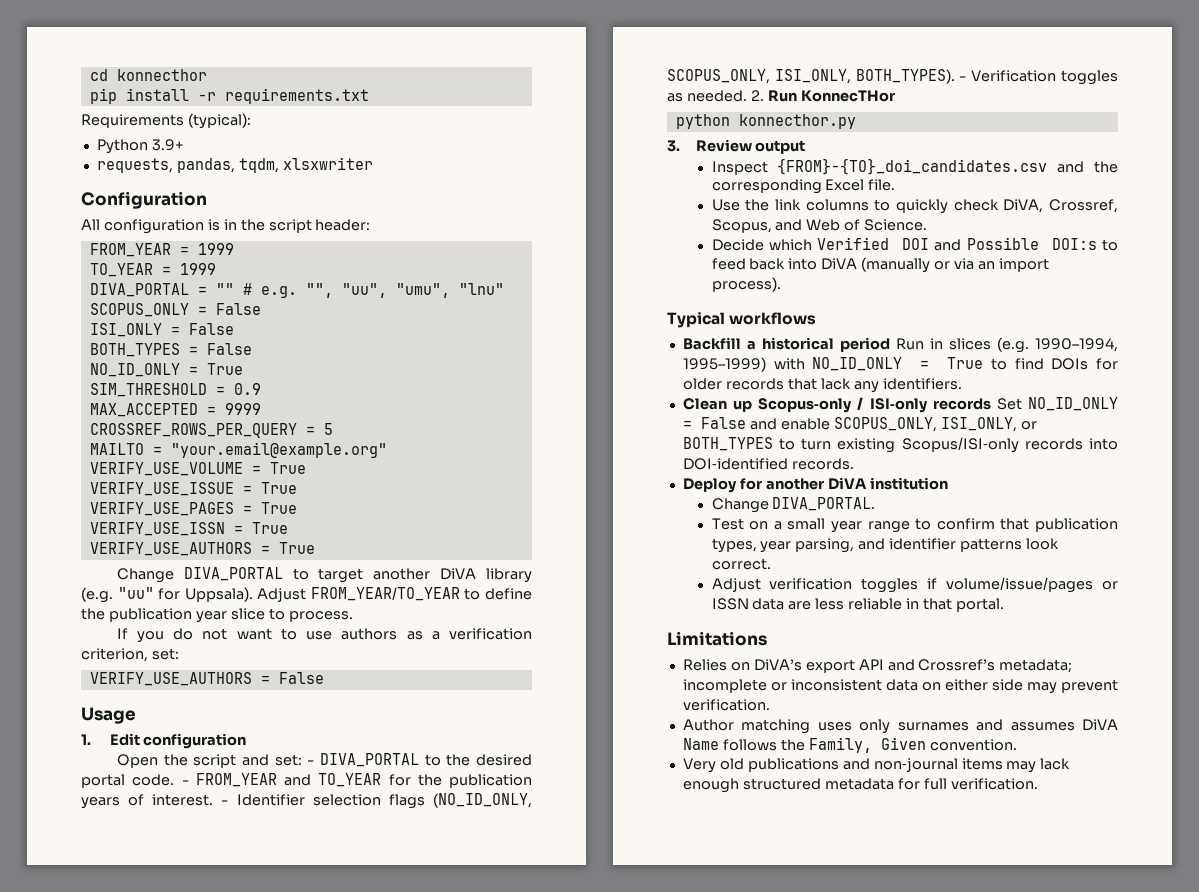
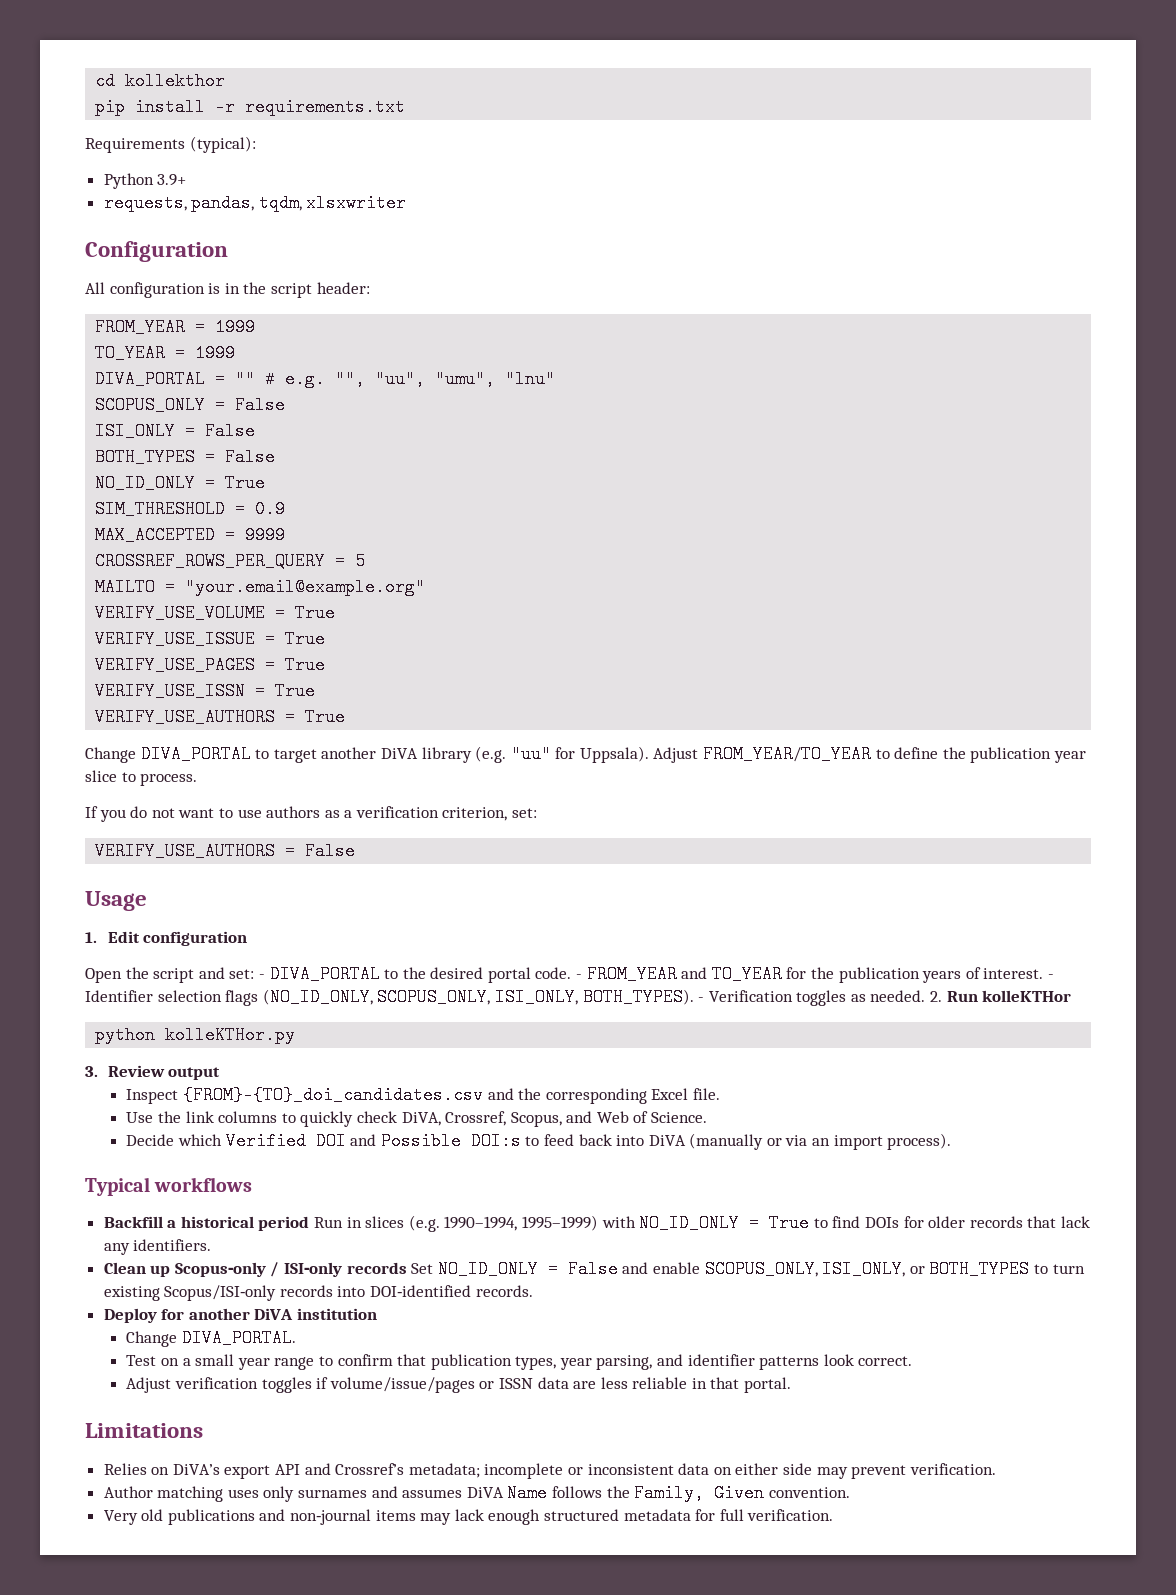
[116,69,207,81] konnecthor -> [125,72,226,90] kollekthor
[800,90,895,102] KonnecTHor -> [982,990,1072,1002] kolleKTHor
[738,114,856,129] konnecthor.py -> [165,1026,296,1044] kolleKTHor.py

